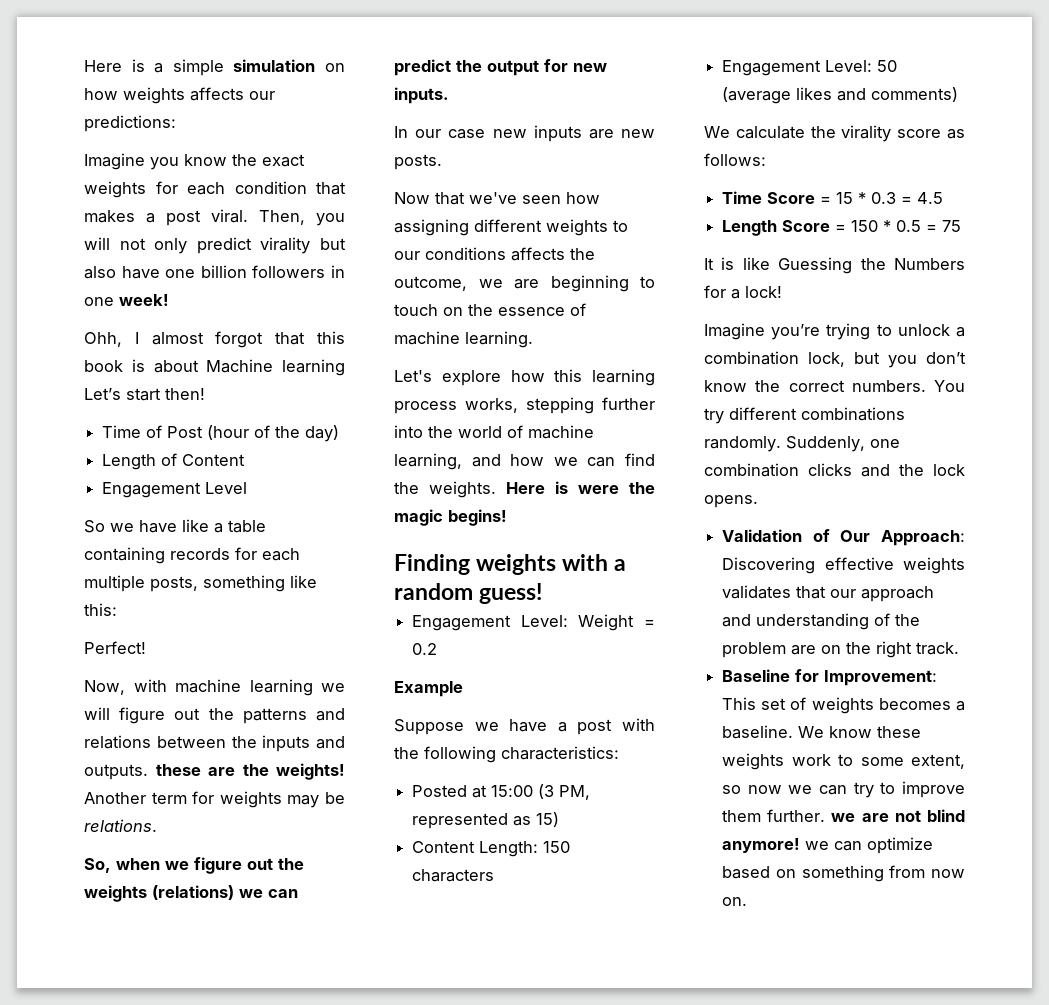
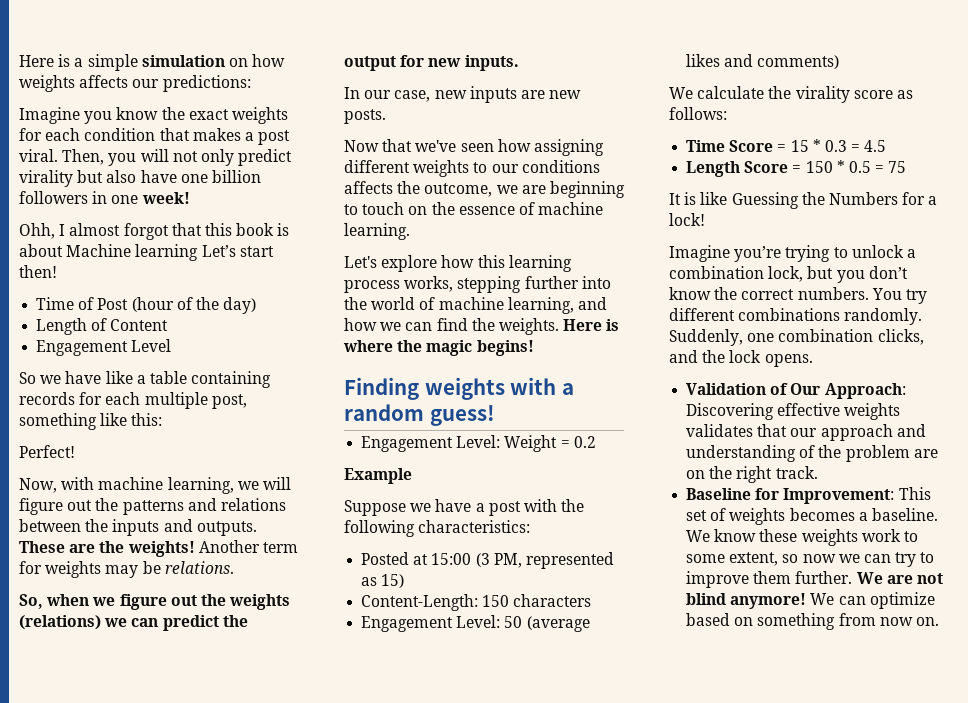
[150,576,198,592] posts, -> [211,394,247,409] post,
[249,679,313,696] learning -> [167,477,234,494] learning,
[155,764,201,776] these -> [19,541,65,553] These
[448,129,486,139] case -> [394,90,431,102] case,
[578,485,619,494] were -> [343,340,393,352] where
[412,841,539,857] Content Length: -> [361,594,479,611] Content-Length:
[808,463,852,476] clicks -> [877,329,924,345] clicks,
[831,813,856,822] we -> [856,572,883,584] We
[805,841,830,850] we -> [810,593,835,605] We

